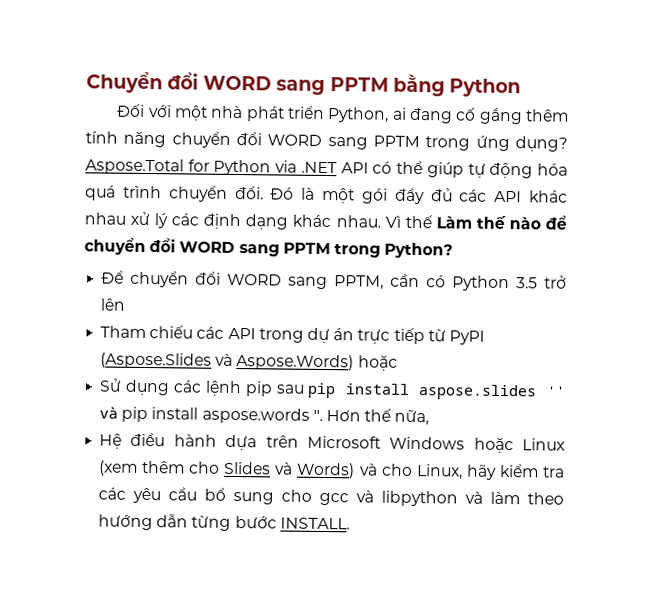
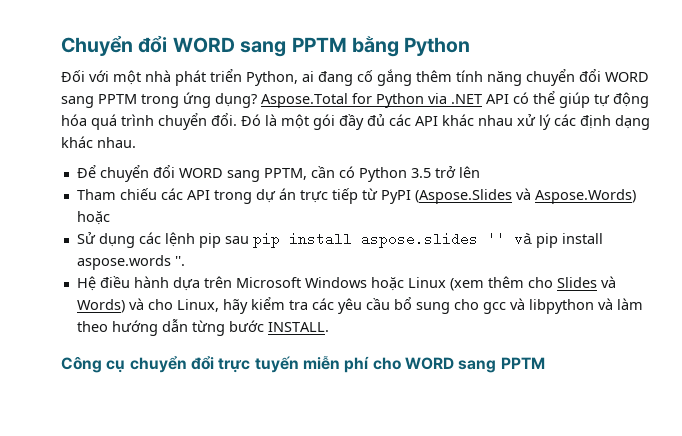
[384,214,568,230] [84,237,454,259] Vì thế Làm thế nào để chuyển đổi WORD sang PPTM trong Python? -> (136, 142) none
[325,408,430,426] Hơn thế nữa, -> (185, 261) none
(350, 523) none -> [61,356,545,373] // Công cụ chuyển đổi trực tuyến miễn phí cho WORD sang PPTM

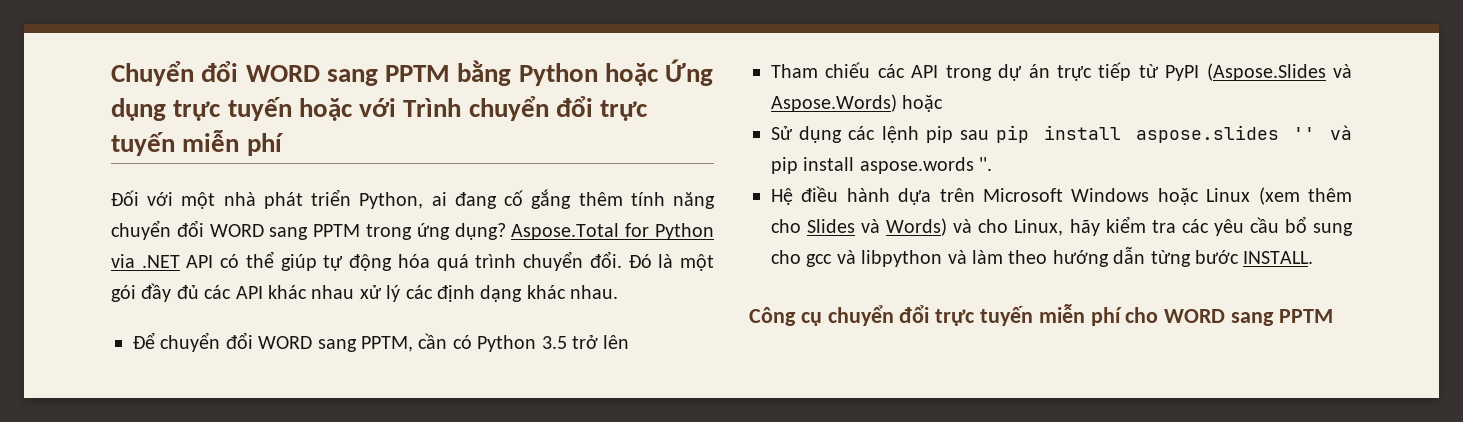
(471, 46) none -> [605,59,714,86] [111,96,649,121] [111,130,284,156] hoặc Ứng dụng trực tuyến hoặc với Trình chuyển đổi trực tuyến miễn phí

